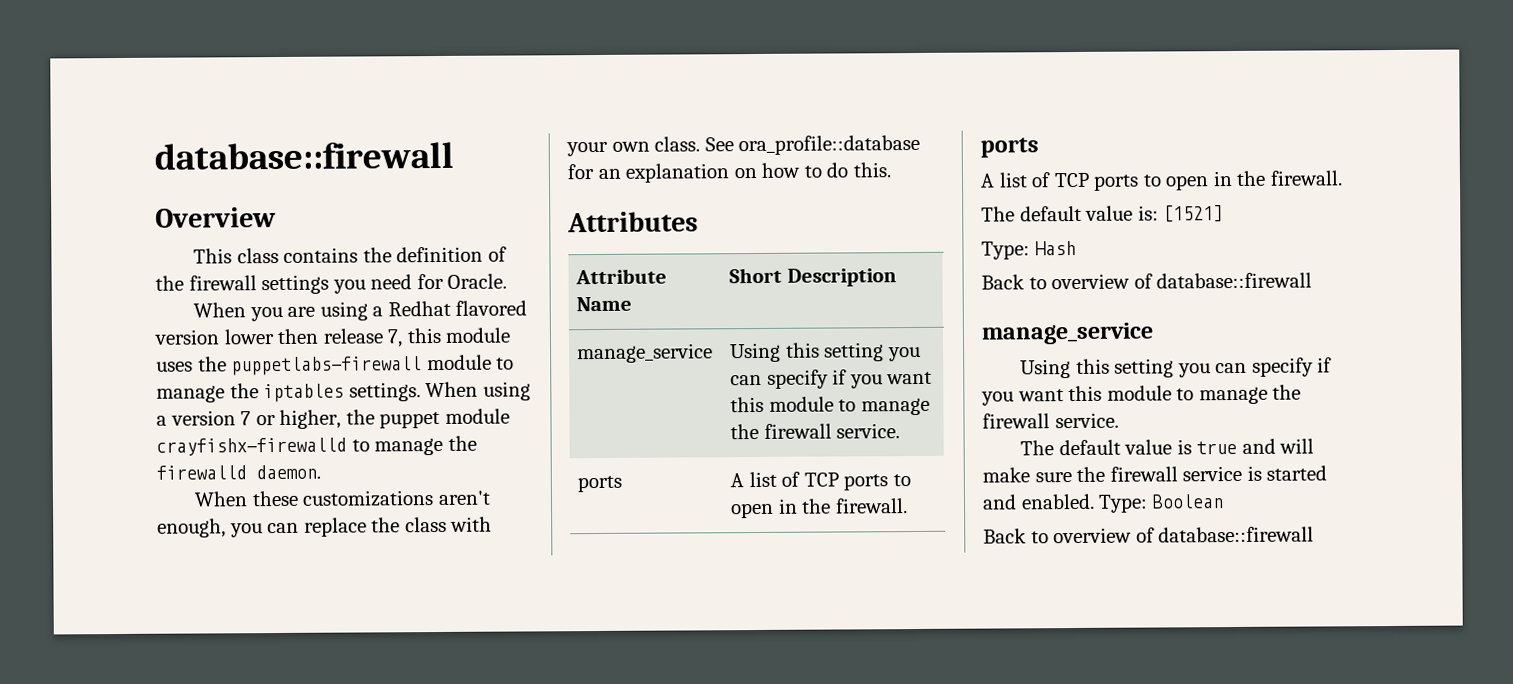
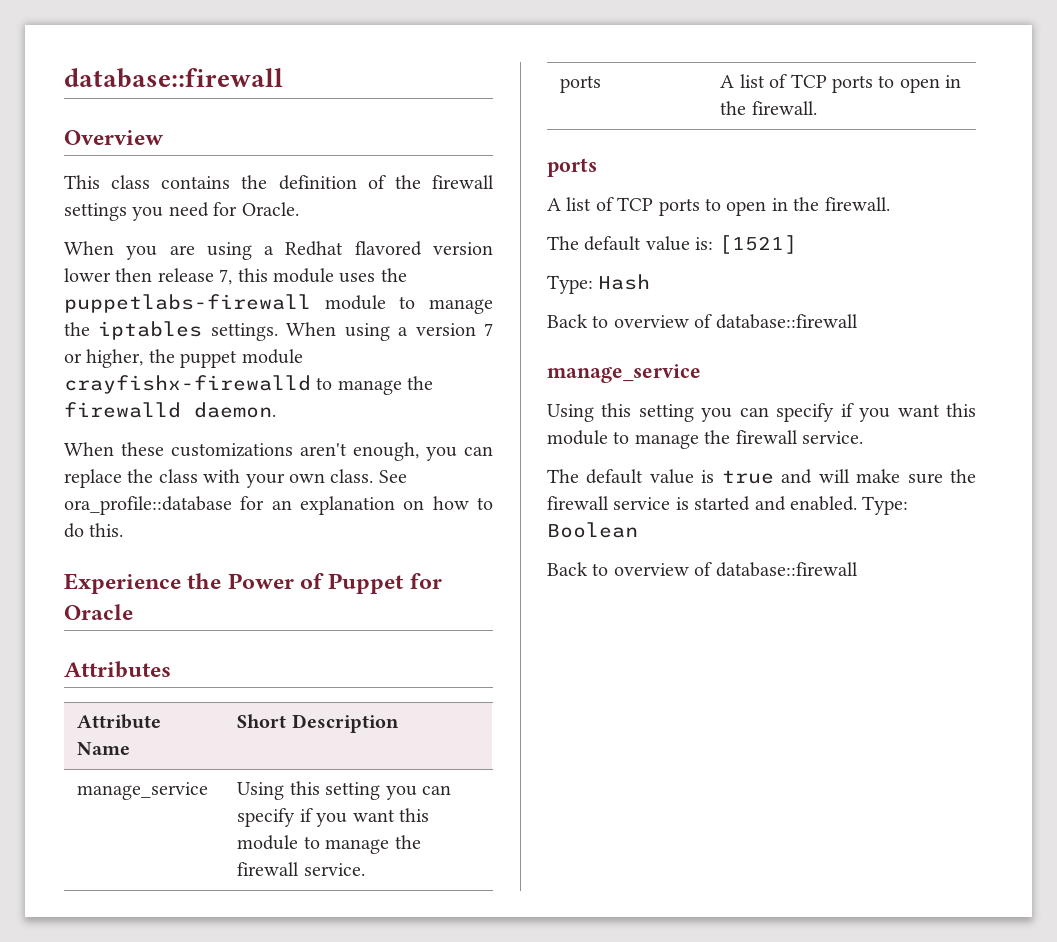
(891, 170) none -> [64,573,442,594] [64,604,133,620] // Experience the Power of Puppet for Oracle

